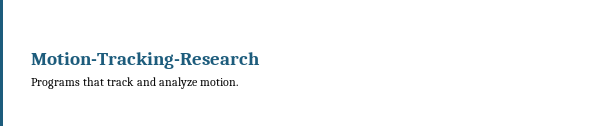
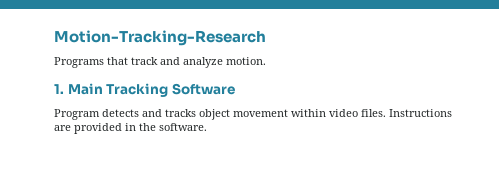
(239, 82) none -> [54,83,235,97] [54,109,452,120] [54,123,207,134] // 1. Main Tracking Software // Program detects and tracks object movement within video files. Instructions are provided in the software.

